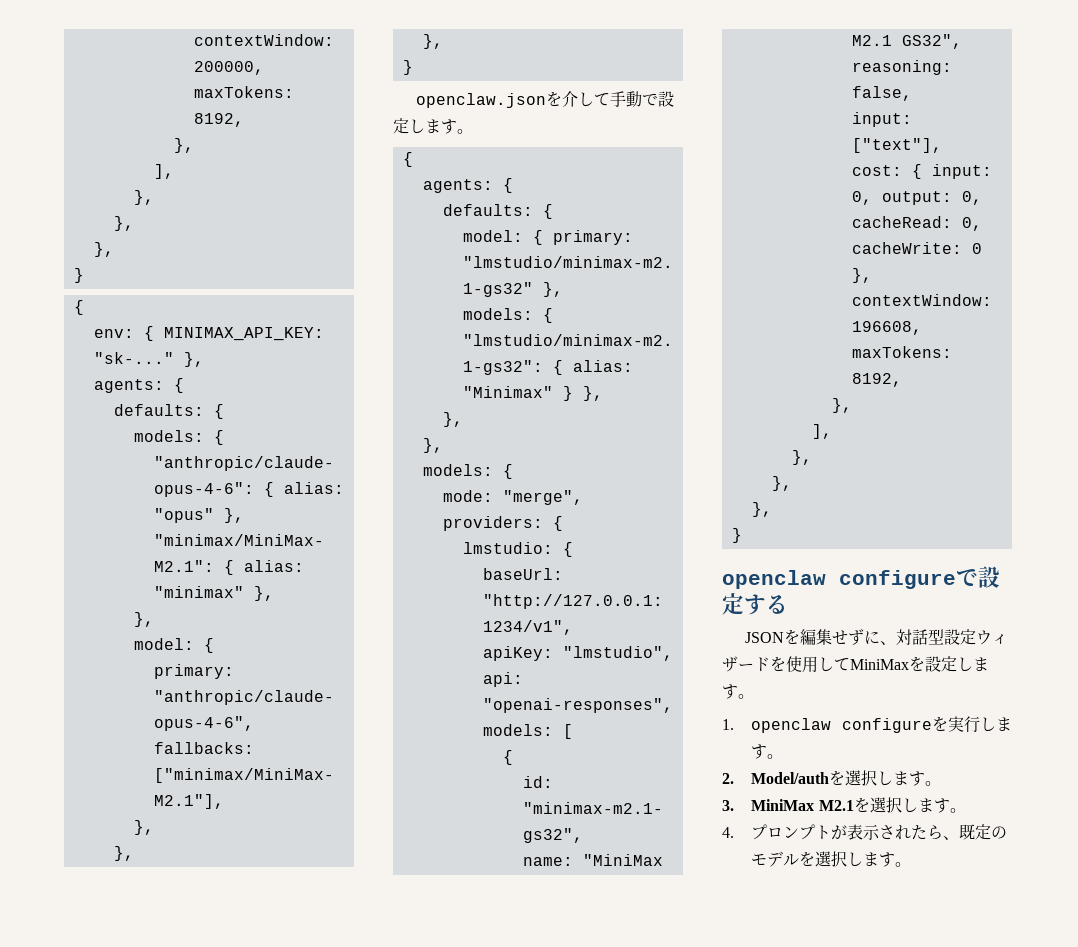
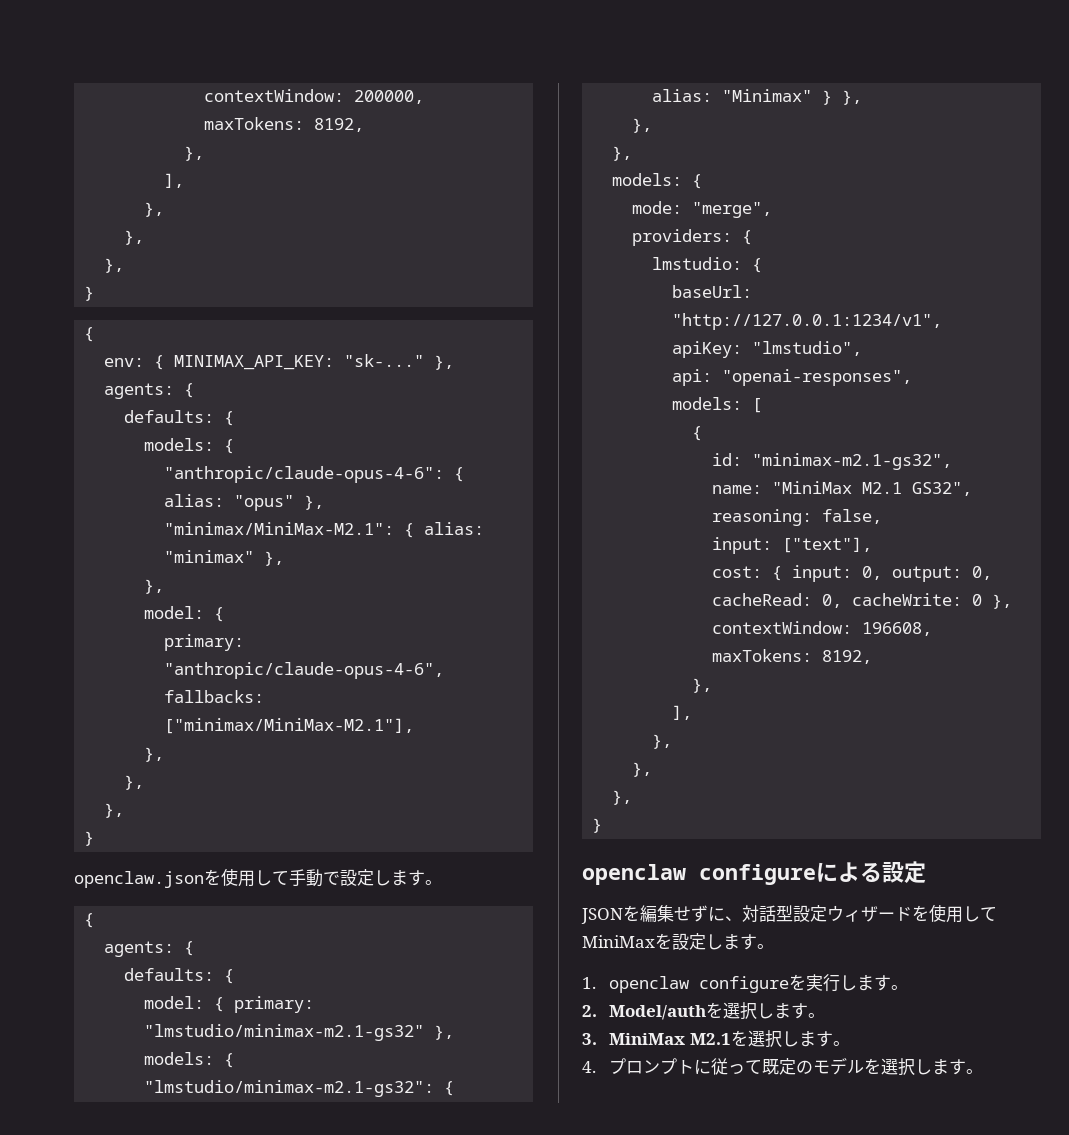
[561,91,578,107] 介 -> [221,868,255,887] 使用
[956,566,1000,588] [722,593,788,615] で設定する -> [816,861,926,883] による設定
[831,824,960,840] が表示されたら、 -> [694,1058,763,1075] に従って

